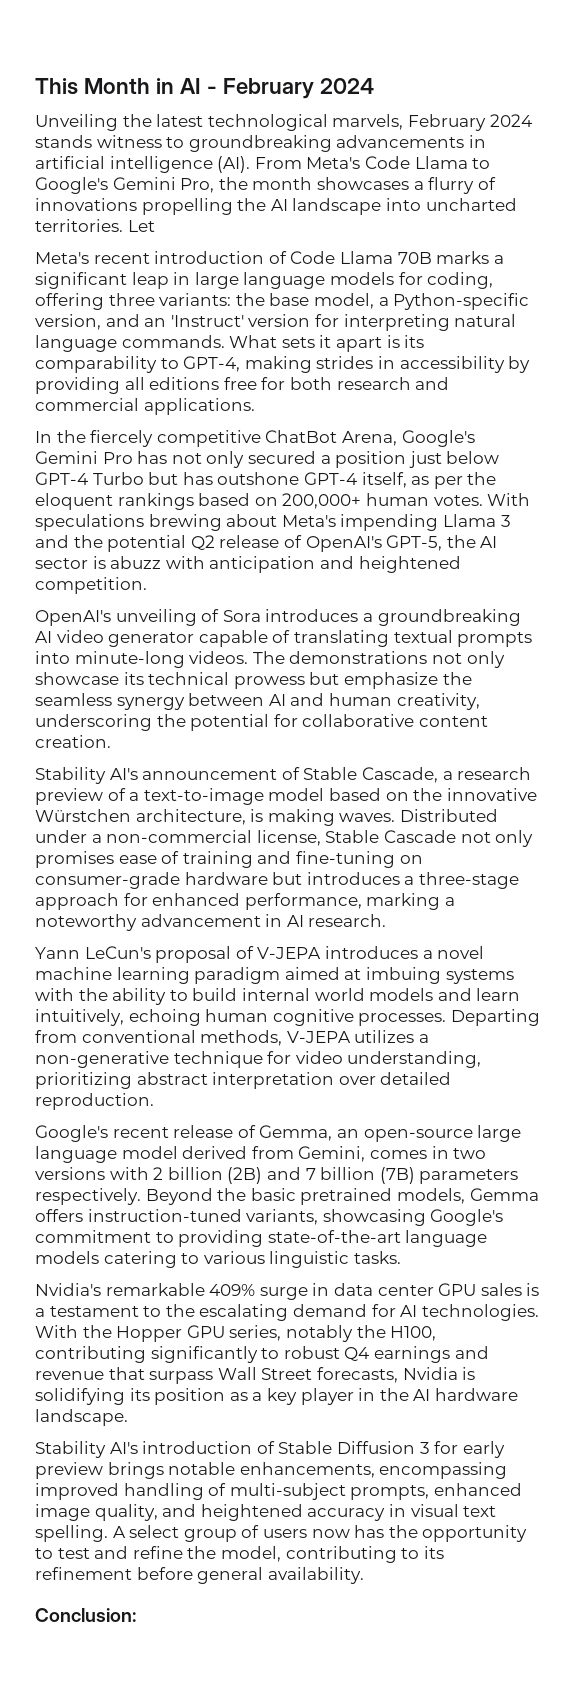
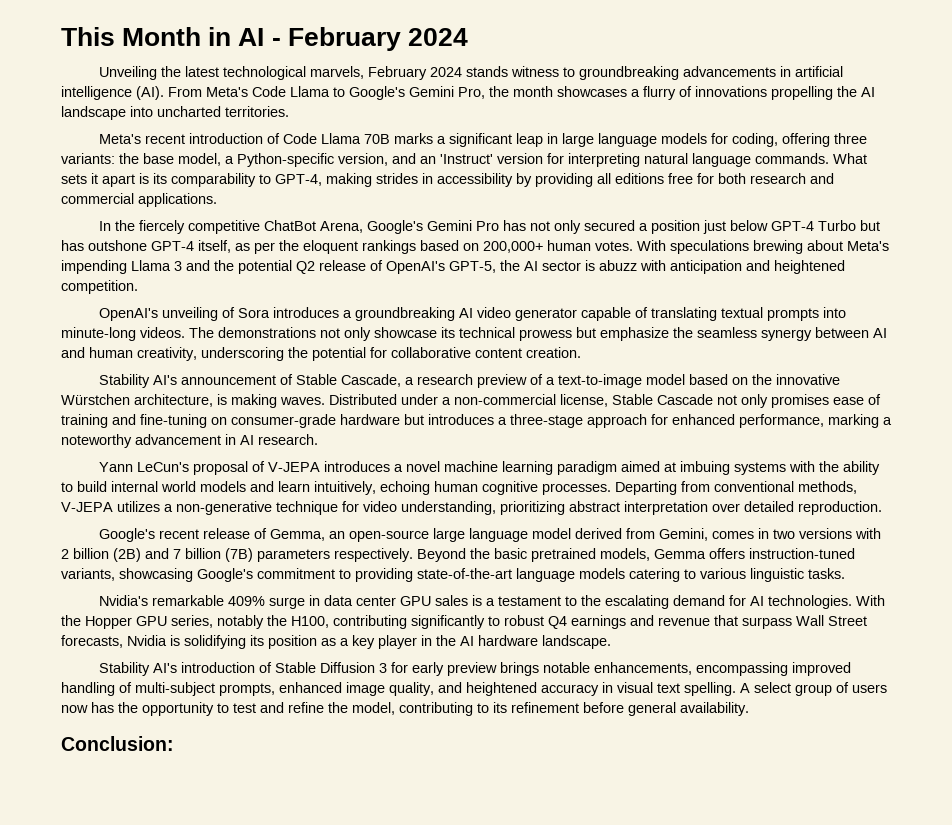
[127,220,155,232] Let -> (289, 111) none

